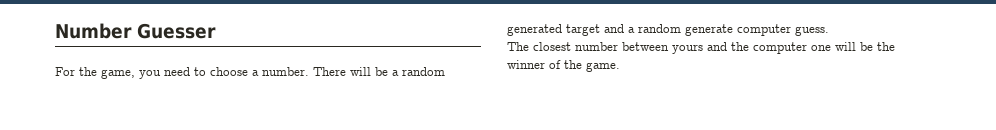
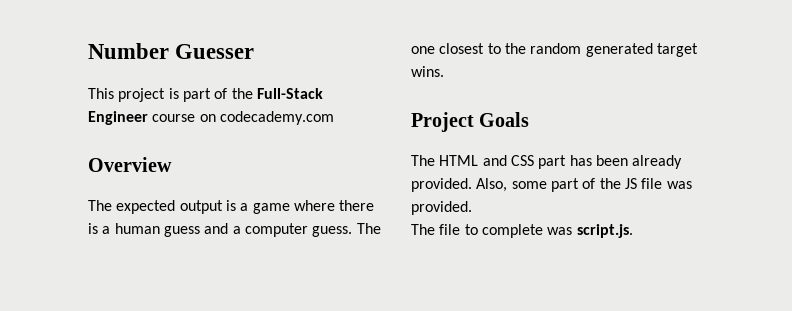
[55,67,445,79] [507,24,829,36] [507,42,895,54] [507,60,620,72] For the game, you need to choose a number. There will be a random generated target and a random generate computer guess. // The closest number between yours and the computer one will be the winner of the game. -> [88,88,323,102] [88,111,334,125] [88,157,172,172] [88,200,375,214] [88,223,381,237] [411,43,698,57] [411,66,444,77] [411,112,530,132] [411,155,683,169] [411,178,692,192] [411,201,472,215] [411,224,633,238] This project is part of the Full-Stack Engineer course on codecademy.com // Overview // The expected output is a game where there is a human guess and a computer guess. The one closest to the random generated target wins. // Project Goals // The HTML and CSS part has been already provided. Also, some part of the JS file was provided. // The file to complete was script.js.

